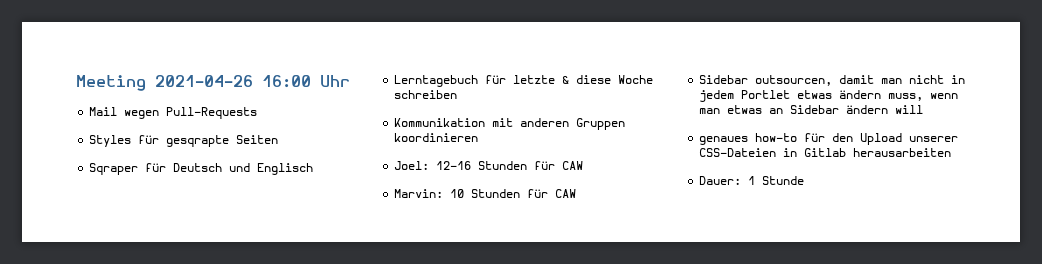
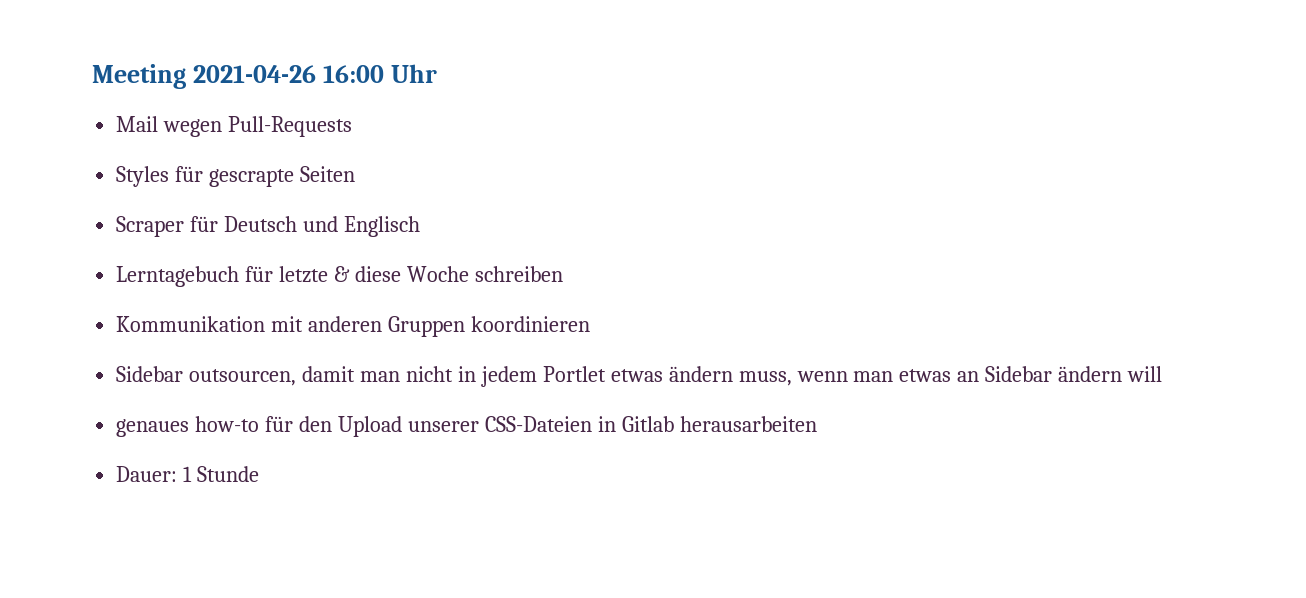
[166,135,230,147] gesqrapte -> [209,169,295,187] gescrapte
[89,163,139,175] Sqraper -> [116,216,185,237] Scraper
[394,161,584,170] [394,189,577,198] // Joel: 12-16 Stunden für CAW // Marvin: 10 Stunden für CAW -> (590, 324) none

